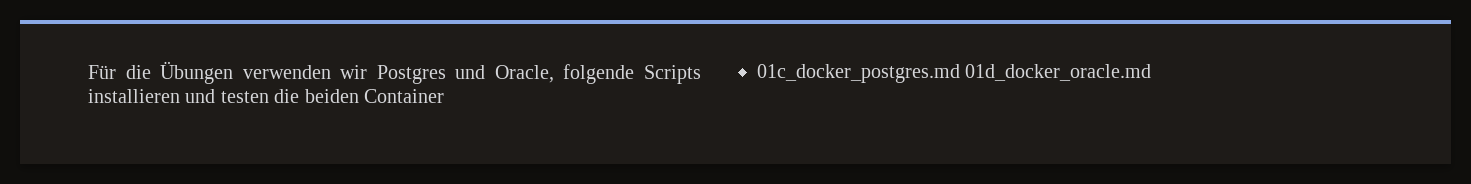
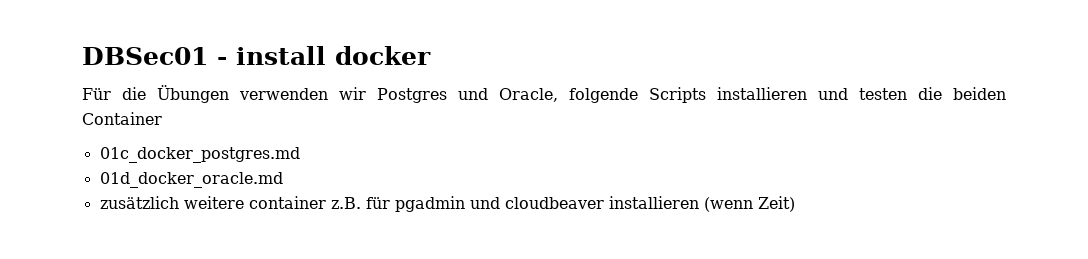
(88, 72) none -> [82,46,431,65] DBSec01 - install docker //
(960, 73) none -> (300, 155) //
(1152, 72) none -> [99,196,795,212] // zusätzlich weitere container z.B. für pgadmin und cloudbeaver installieren (wenn Zeit)

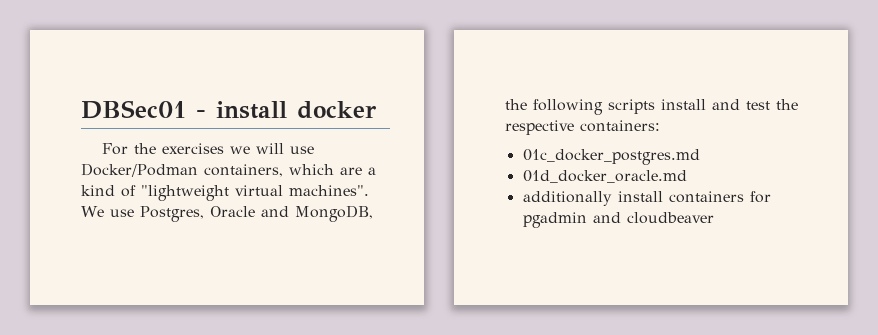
[82,85,1006,103] [82,112,162,125] [99,147,300,163] [99,172,283,188] [99,196,795,212] Für die Übungen verwenden wir Postgres und Oracle, folgende Scripts installieren und testen die beiden Container // 01c_docker_postgres.md // 01d_docker_oracle.md // zusätzlich weitere container z.B. für pgadmin und cloudbeaver installieren (wenn Zeit) -> [101,143,314,155] [81,163,376,177] [81,185,369,201] [81,205,373,222] [505,99,798,115] [505,120,660,135] [522,149,700,165] [522,170,687,183] [522,191,771,206] [522,212,714,228] For the exercises we will use Docker/Podman containers, which are a kind of "lightweight virtual machines". We use Postgres, Oracle and MongoDB, the following scripts install and test the respective containers: // 01c_docker_postgres.md // 01d_docker_oracle.md // additionally install containers for pgadmin and cloudbeaver

